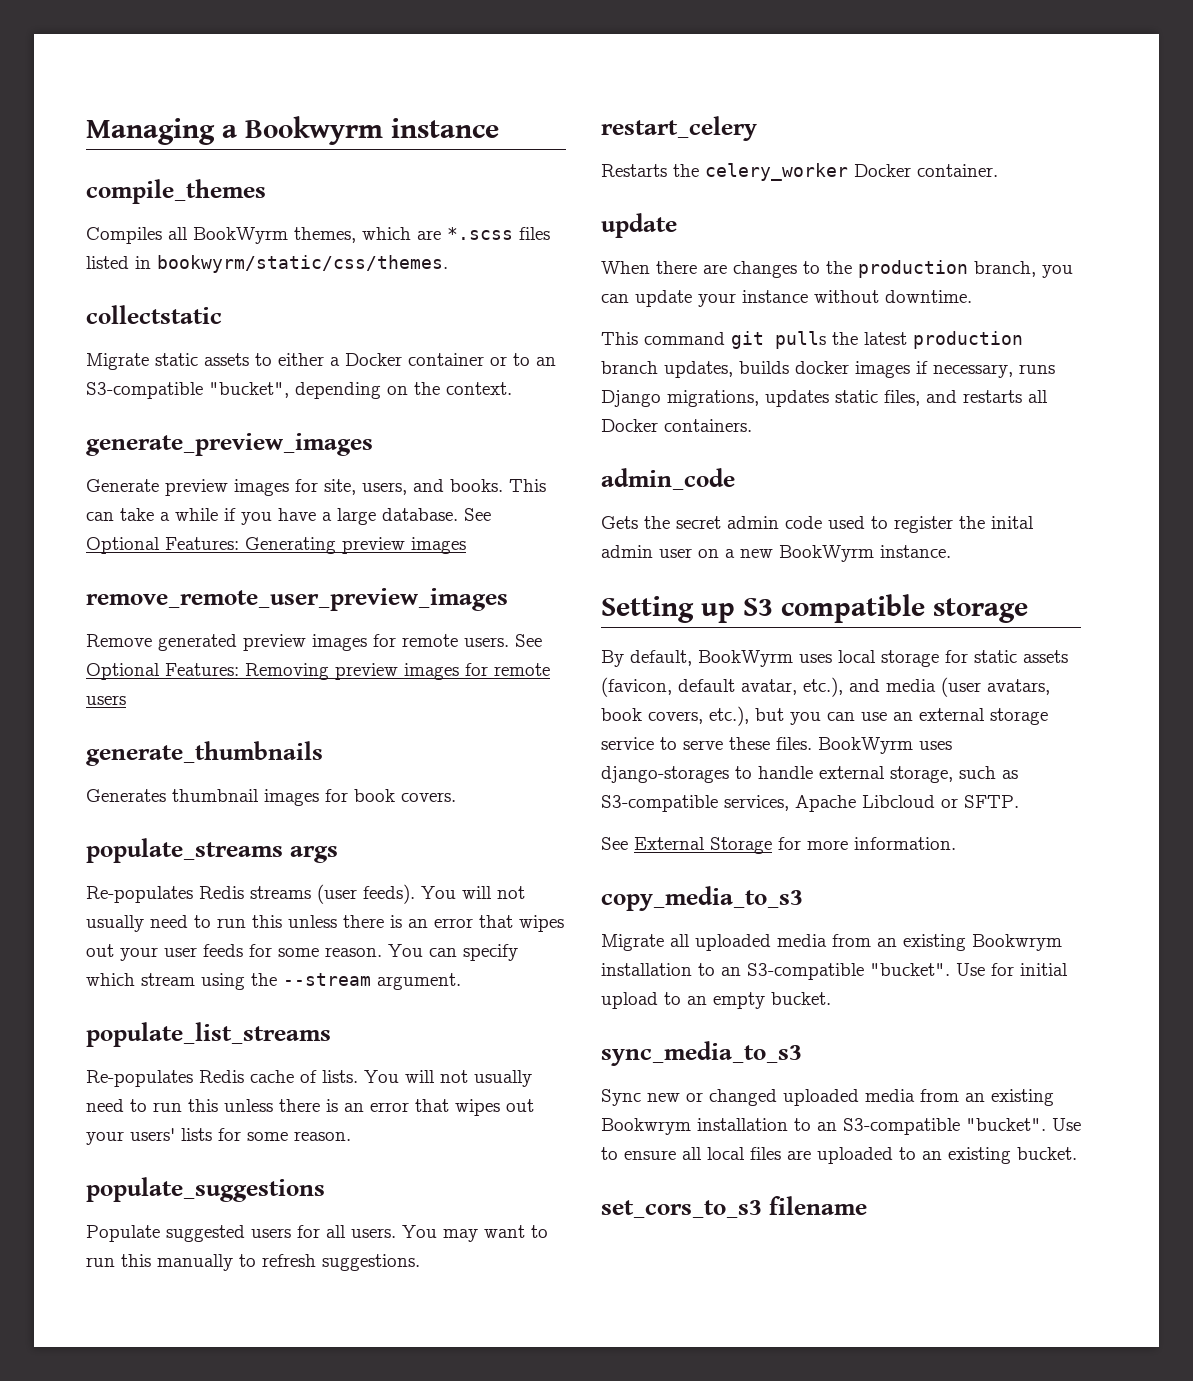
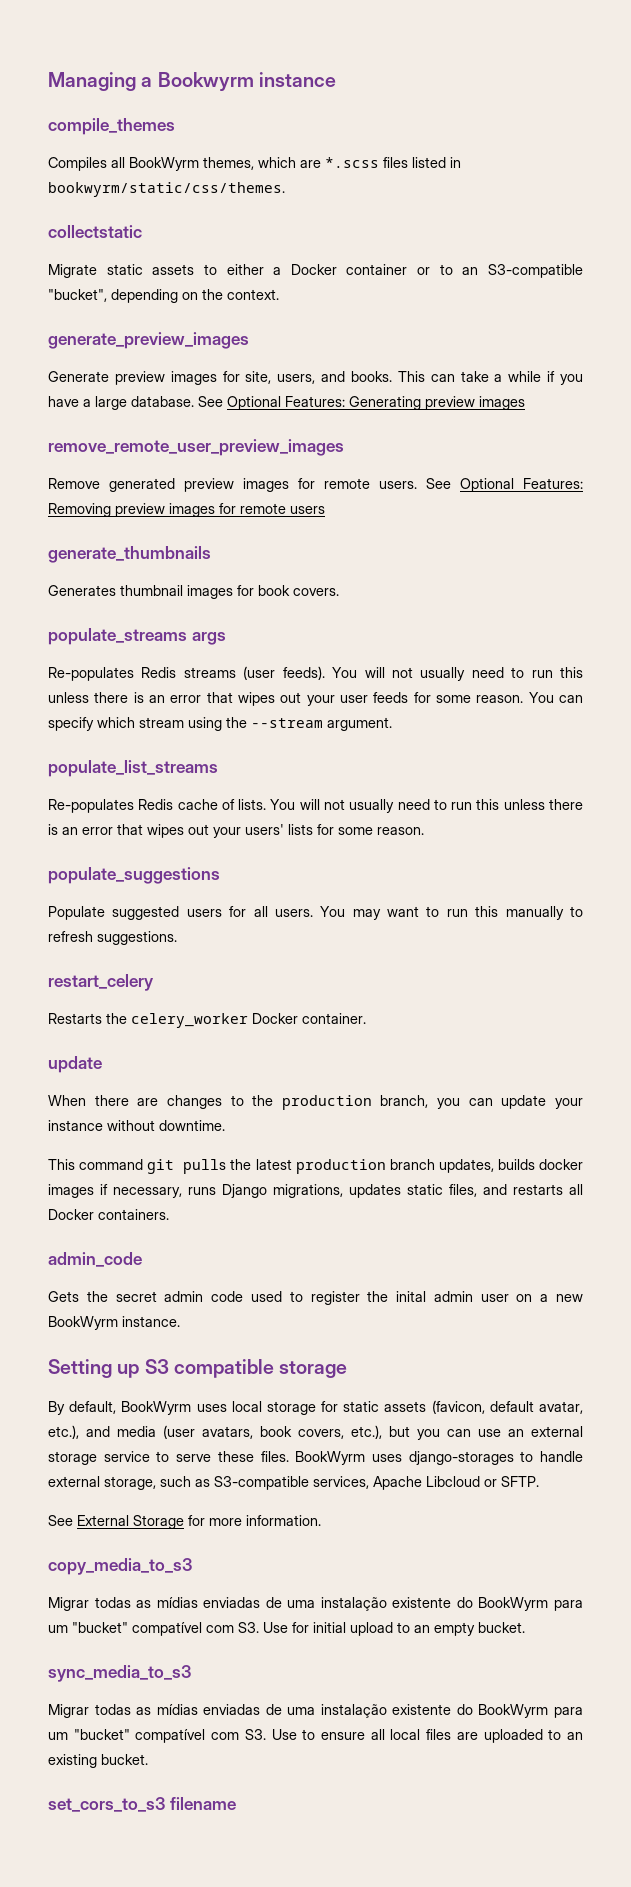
[601,934,1062,951] [601,963,950,980] Migrate all uploaded media from an existing Bookwrym installation to an S3-compatible "bucket". -> [48,1597,583,1611] [48,1622,259,1636] Migrar todas as mídias enviadas de uma instalação existente do BookWyrm para um "bucket" compatível com S3.
[601,1089,1054,1106] [601,1118,1046,1135] Sync new or changed uploaded media from an existing Bookwrym installation to an S3-compatible "bucket". -> [48,1704,583,1718] [48,1729,266,1743] Migrar todas as mídias enviadas de uma instalação existente do BookWyrm para um "bucket" compatível com S3.

